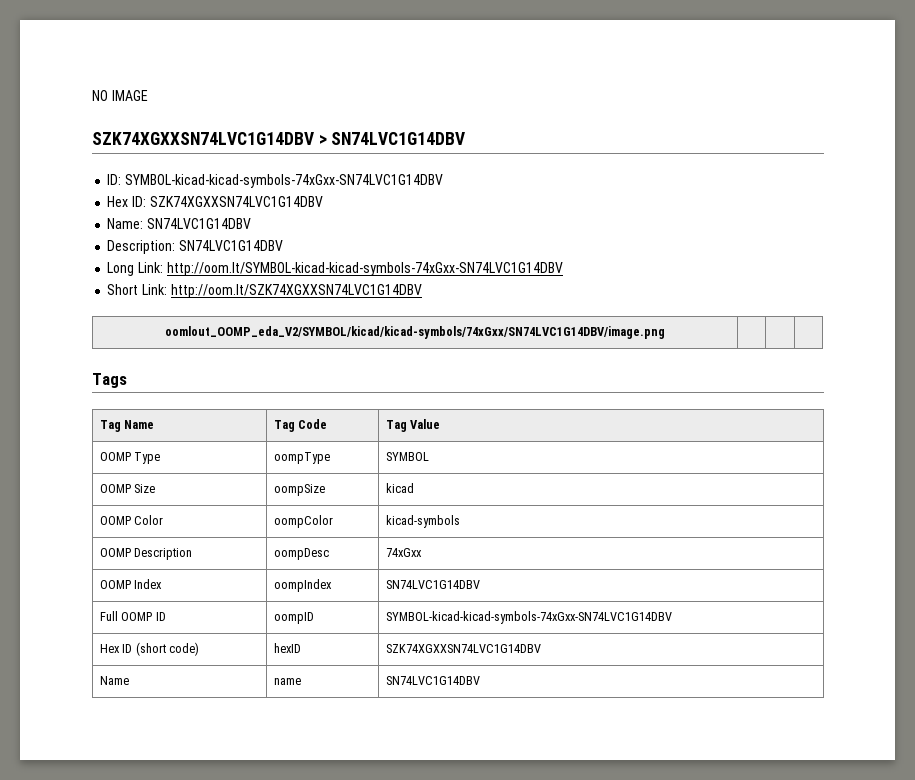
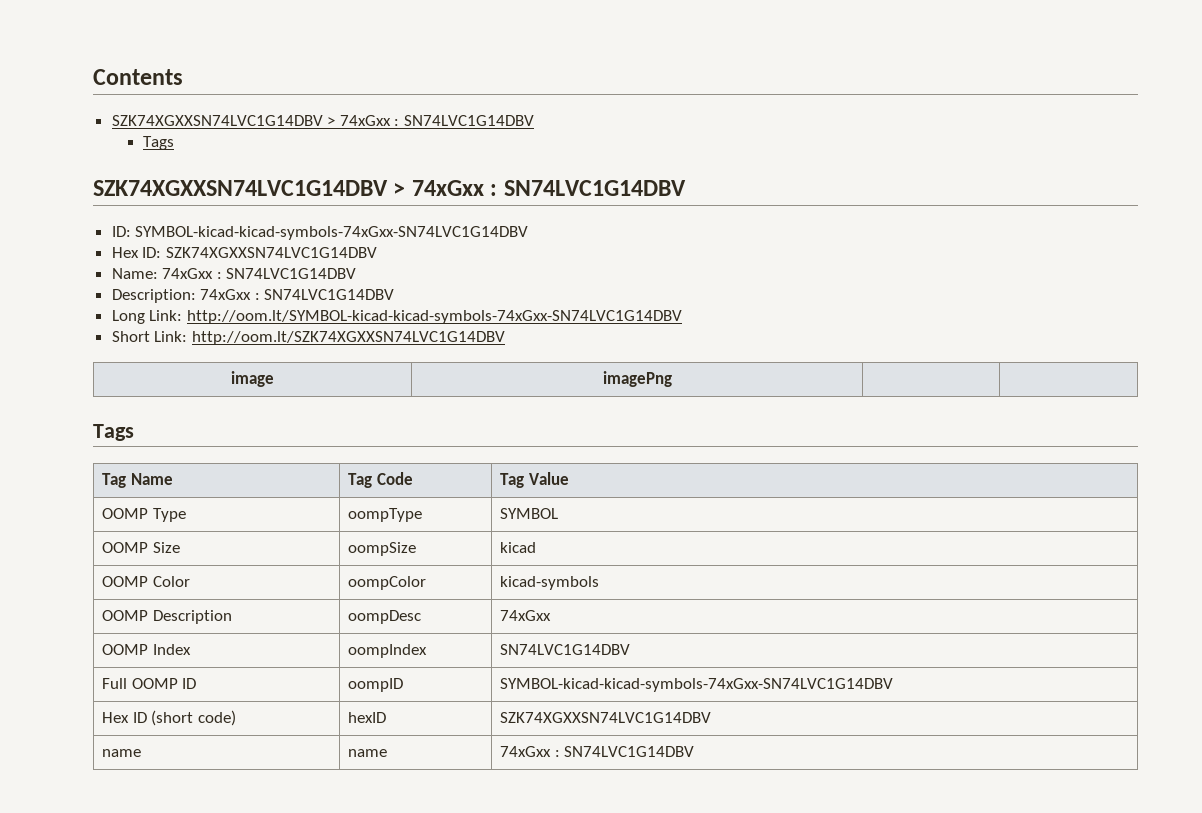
[92,90,148,101] [92,132,327,145] NO IMAGE // SZK74XGXXSN74LVC1G14DBV > -> [93,69,183,85] [111,115,535,126] [143,136,175,150] [93,180,498,196] Contents // SZK74XGXXSN74LVC1G14DBV > 74xGxx : SN74LVC1G14DBV // Tags // SZK74XGXXSN74LVC1G14DBV > 74xGxx :
(144, 223) none -> [162,268,222,279] 74xGxx :
(176, 247) none -> [200,289,260,300] 74xGxx :
[165,326,665,339] oomlout_OOMP_eda_V2/SYMBOL/kicad/kicad-symbols/74xGxx/SN74LVC1G14DBV/image.png | -> [231,371,274,387] [602,371,672,387] image | imagePng
[99,676,129,685] [273,678,301,685] Name | name | -> [102,749,142,757] [348,749,388,757] [500,746,560,757] name | name | 74xGxx :

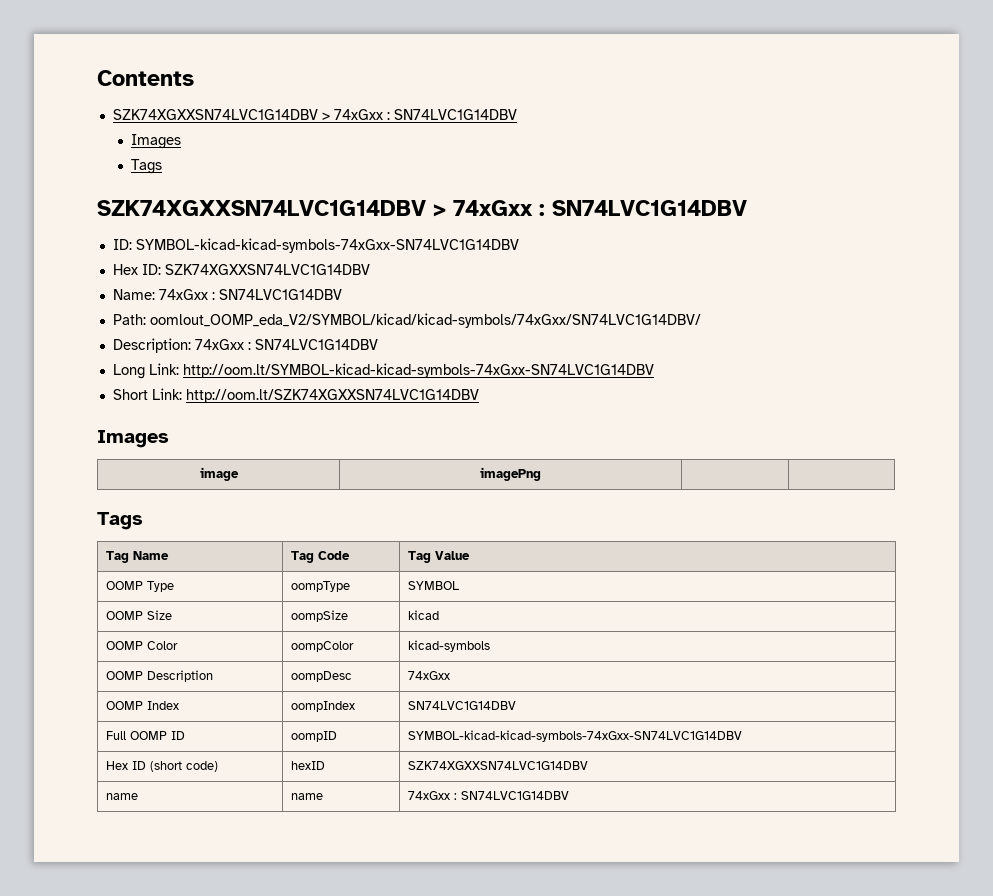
(535, 120) none -> [130,134,181,149] // Images
(357, 273) none -> [112,313,701,328] // Path: oomlout_OOMP_eda_V2/SYMBOL/kicad/kicad-symbols/74xGxx/SN74LVC1G14DBV/
(505, 338) none -> [97,430,169,448] // Images

